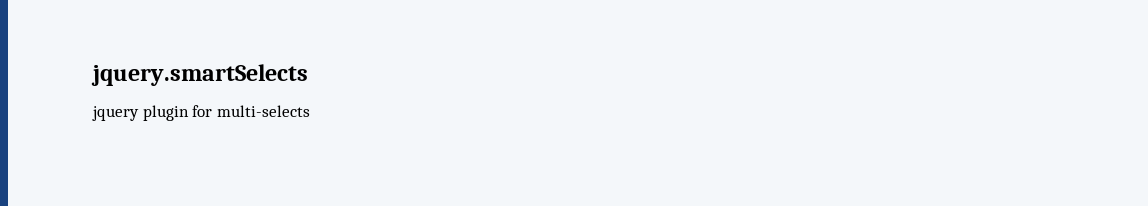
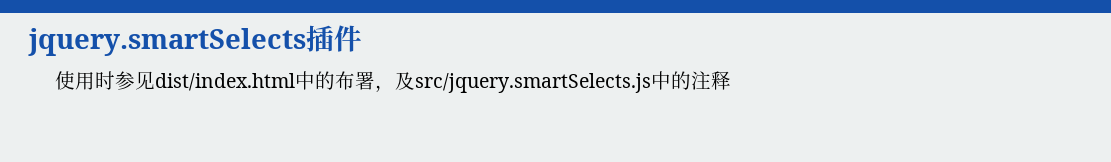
[92,105,310,121] // jquery plugin for multi-selects -> [306,25,362,52] [55,71,732,93] 插件 // 使用时参见dist/index.html中的布署，及src/jquery.smartSelects.js中的注释

